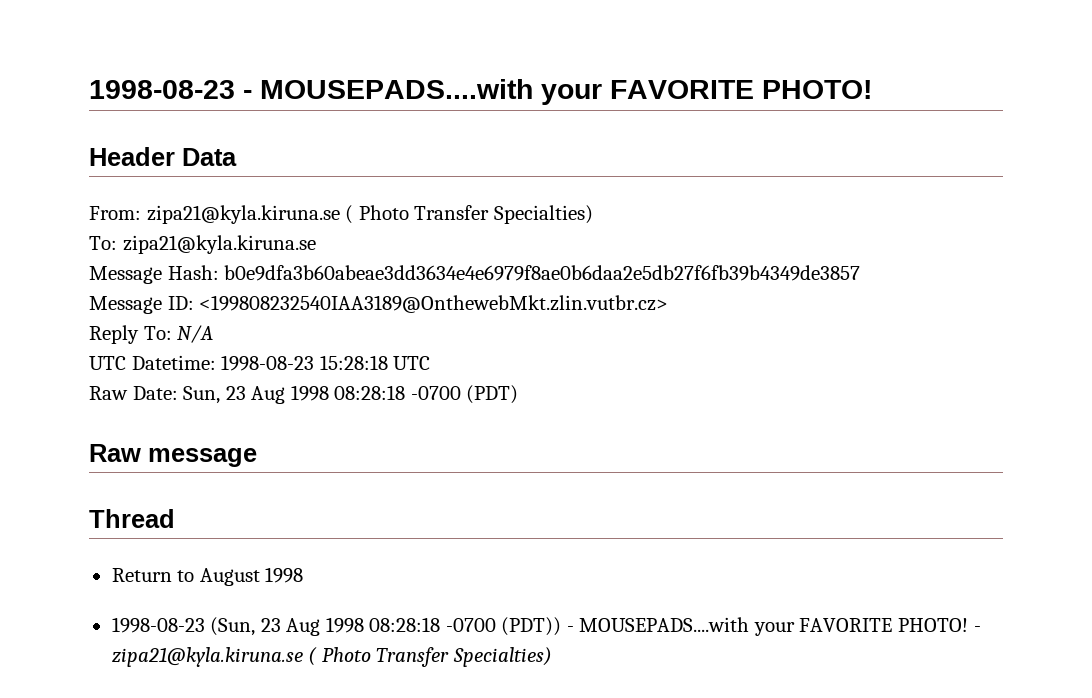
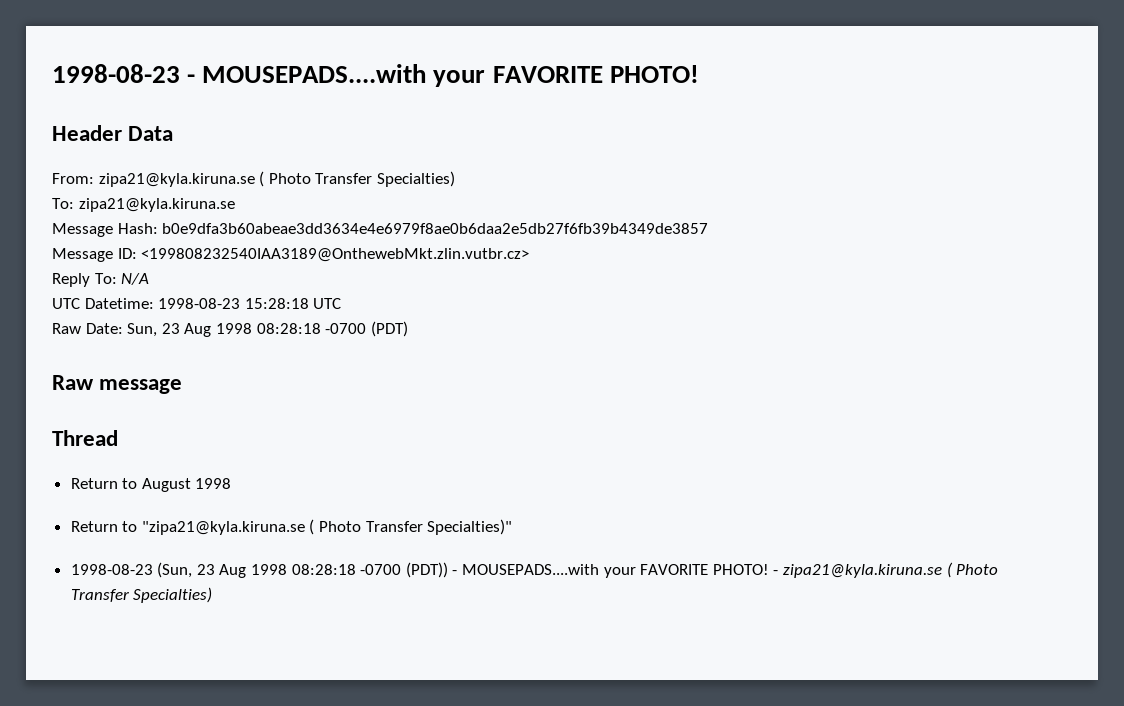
(304, 575) none -> [70,519,513,535] // Return to "zipa21@kyla.kiruna.se ( Photo Transfer Specialties)"

